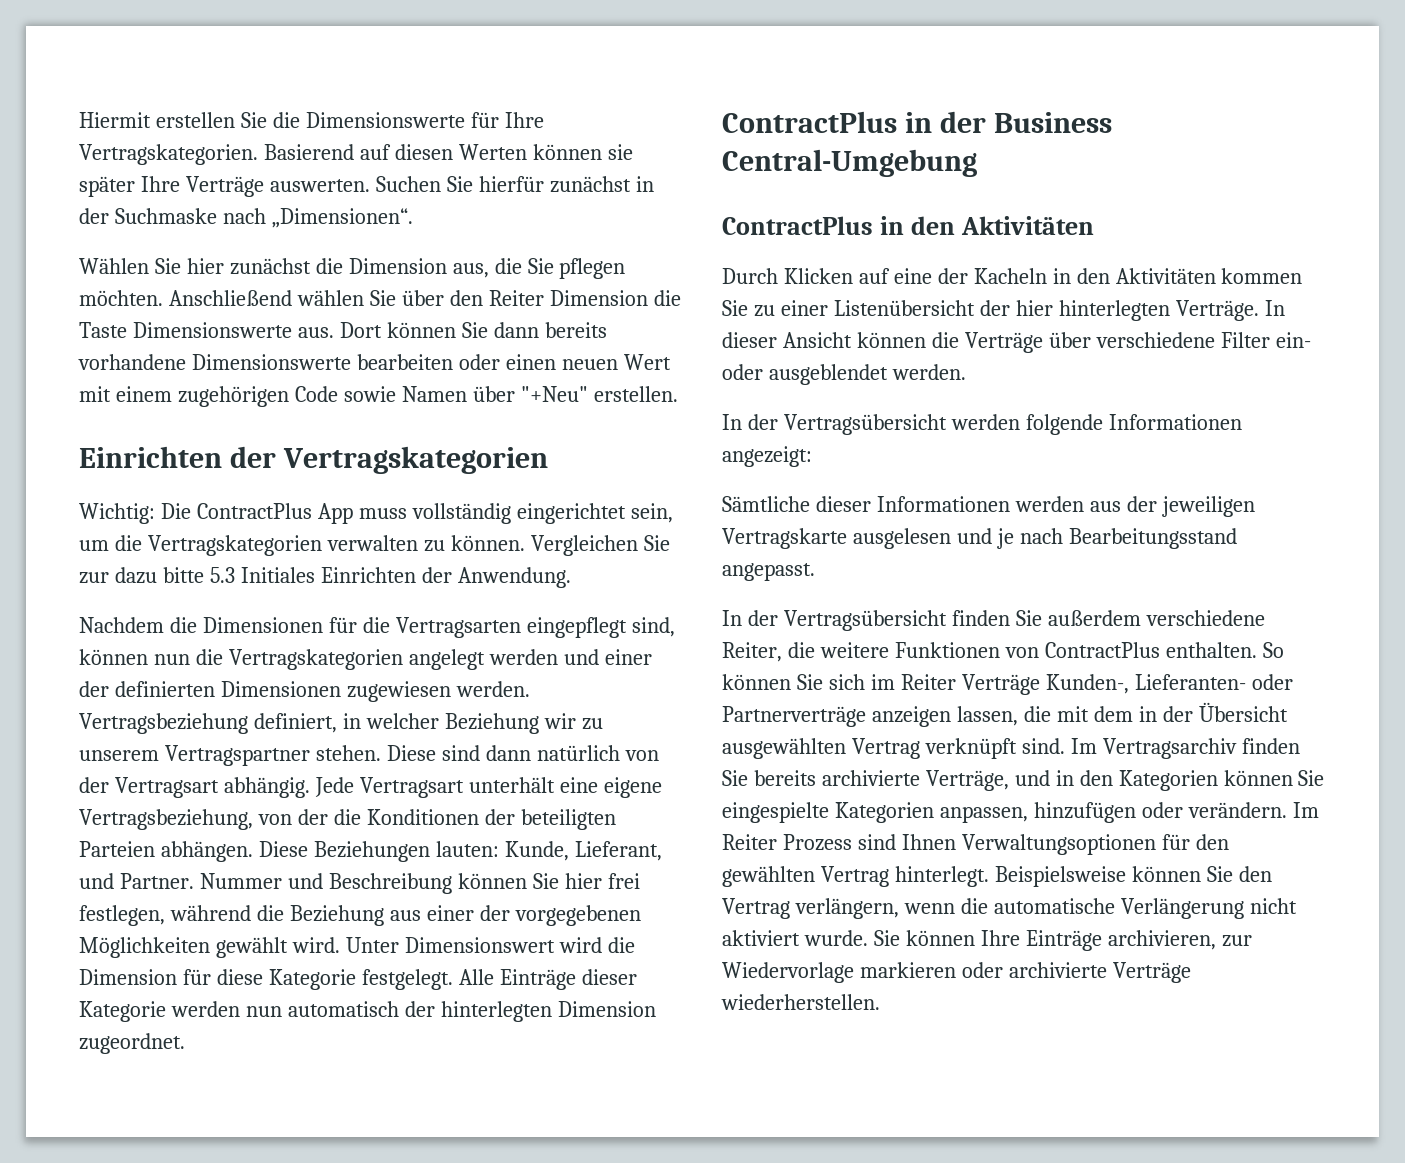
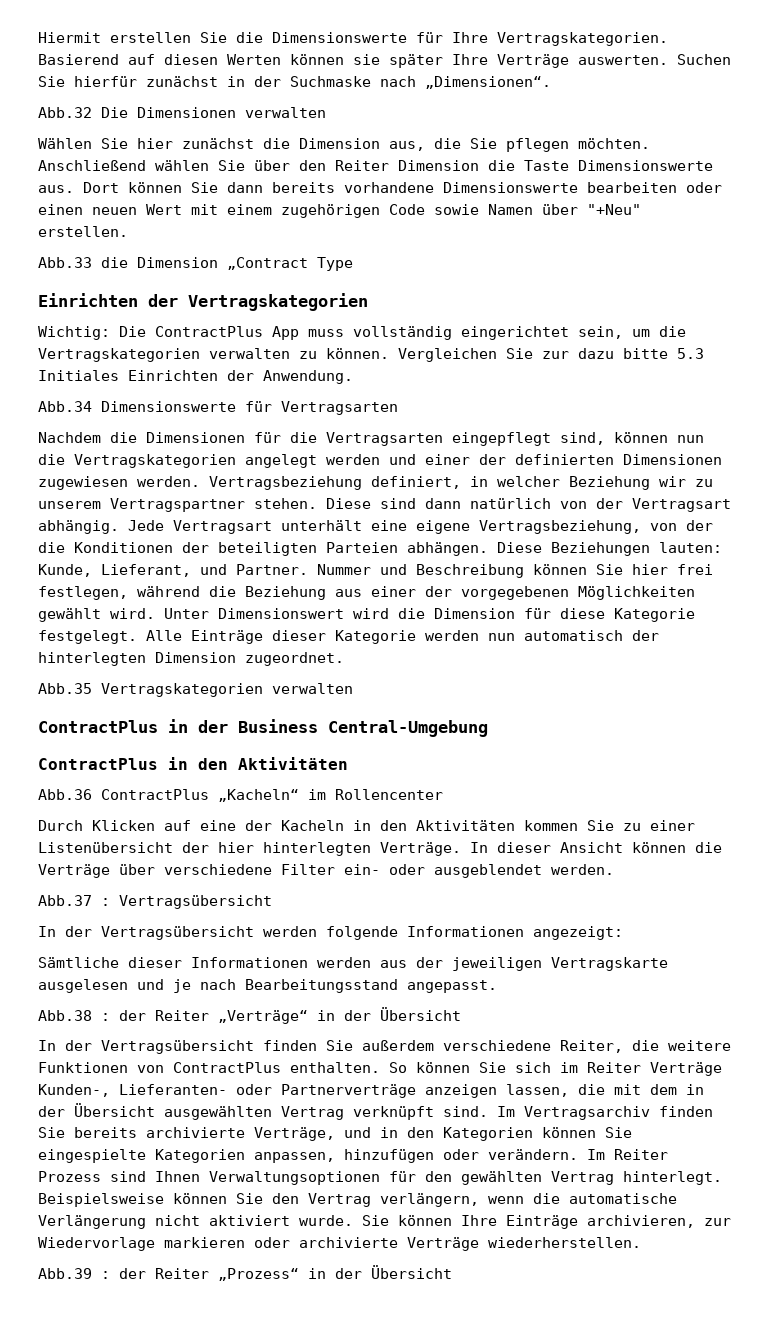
(413, 218) none -> [38,107,326,118] // Abb.32 Die Dimensionen verwalten
(678, 394) none -> [38,257,353,271] // Abb.33 die Dimension „Contract Type
(571, 577) none -> [38,401,398,415] // Abb.34 Dimensionswerte für Vertragsarten
(185, 1043) none -> [38,683,353,697] // Abb.35 Vertragskategorien verwalten
(1094, 225) none -> [38,789,443,802] // Abb.36 ContractPlus „Kacheln“ im Rollencenter
(966, 372) none -> [38,895,272,909] // Abb.37 : Vertragsübersicht
(815, 572) none -> [38,1007,461,1024] // Abb.38 : der Reiter „Verträge“ in der Übersicht
(880, 1002) none -> [38,1265,452,1281] // Abb.39 : der Reiter „Prozess“ in der Übersicht

